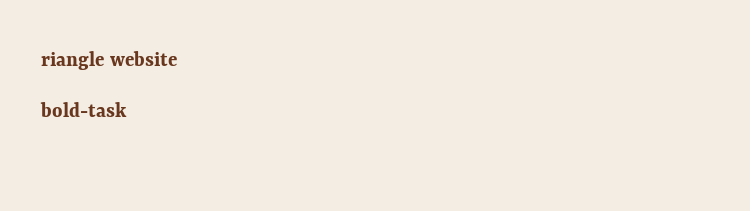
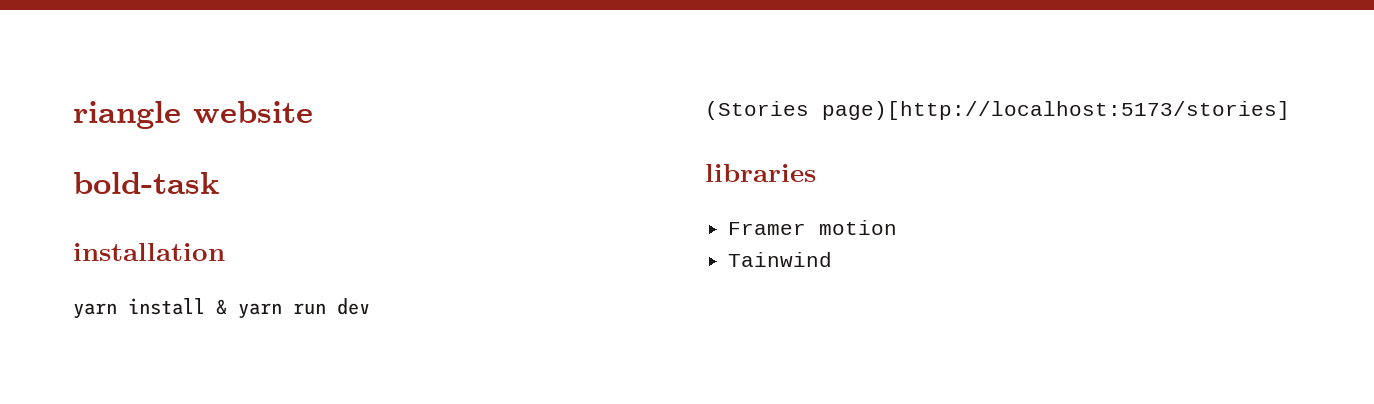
(127, 109) none -> [73,243,225,261] [73,298,370,319] [705,101,1290,120] [705,164,816,182] [728,220,898,235] [728,252,833,267] // installation // yarn install & yarn run dev // (Stories page)[http://localhost:5173/stories] // libraries // Framer motion // Tainwind

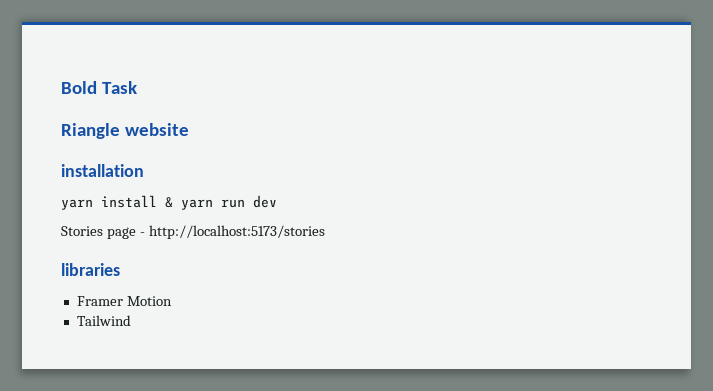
[73,101,181,129] riangle -> [61,81,138,94] [61,123,120,139] Bold Task // Riangle
[73,172,219,194] // bold-task -> (190, 129) none
[705,101,1290,120] (Stories page)[http://localhost:5173/stories] -> [61,225,325,239] Stories page - http://localhost:5173/stories
[819,220,898,235] [728,252,833,267] motion // Tainwind -> [126,296,172,306] [76,315,131,326] Motion // Tailwind

